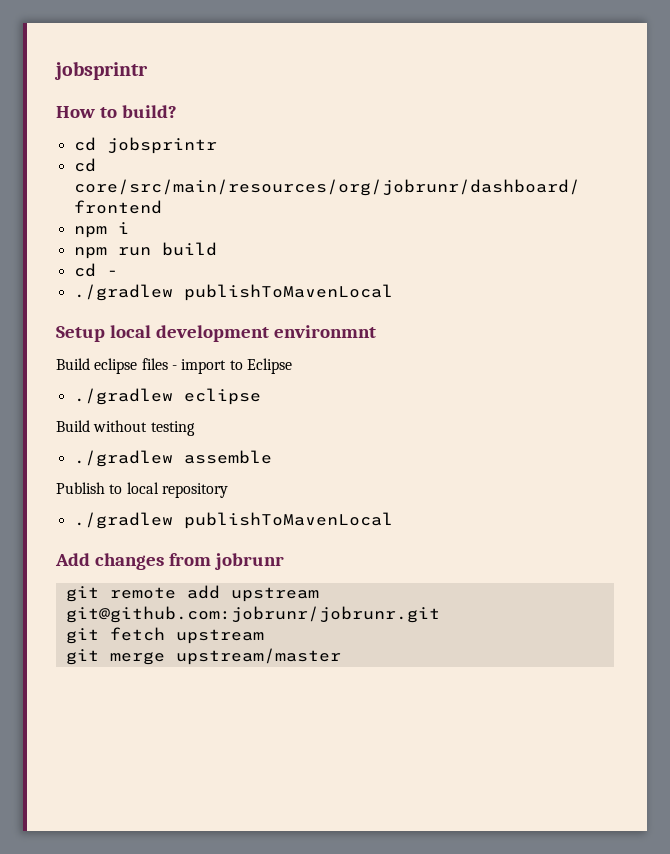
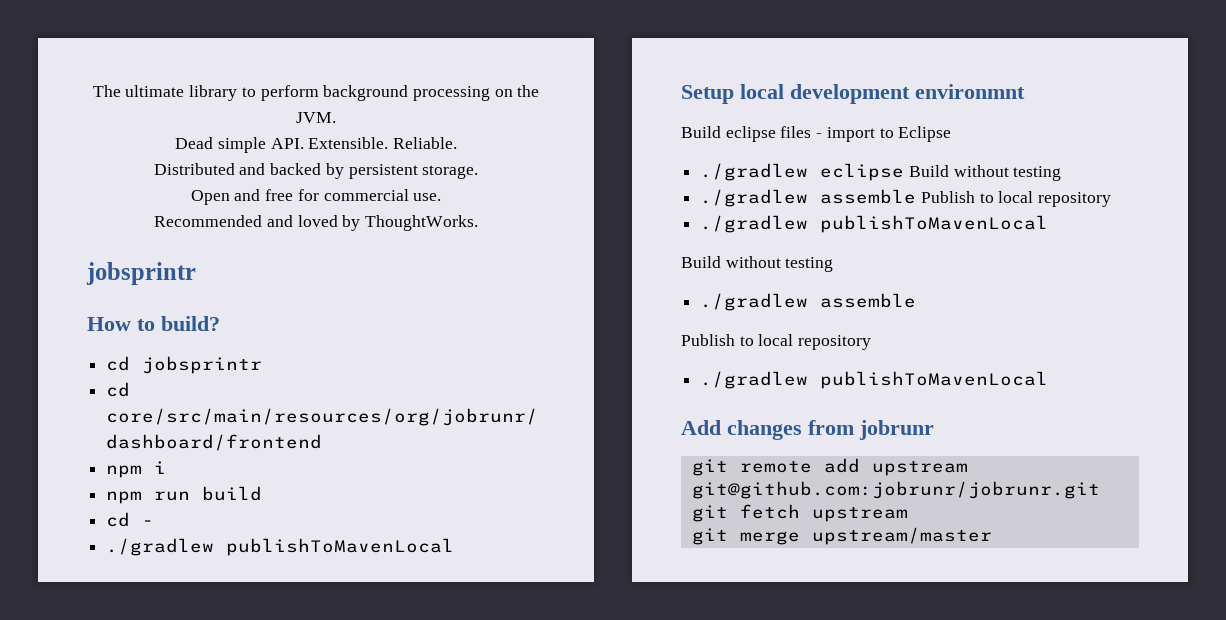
(54, 70) none -> [92,85,540,101] [296,112,336,123] [175,137,457,153] [153,163,479,179] [190,189,442,205] [154,215,478,231] The ultimate library to perform background processing on the JVM. // Dead simple API. Extensible. Reliable. // Distributed and backed by persistent storage. // Open and free for commercial use. // Recommended and loved by ThoughtWorks. //
(261, 396) none -> [908,165,1062,181] [700,189,1112,207] [700,215,1049,233] Build without testing // ./gradlew assemble Publish to local repository // ./gradlew publishToMavenLocal

